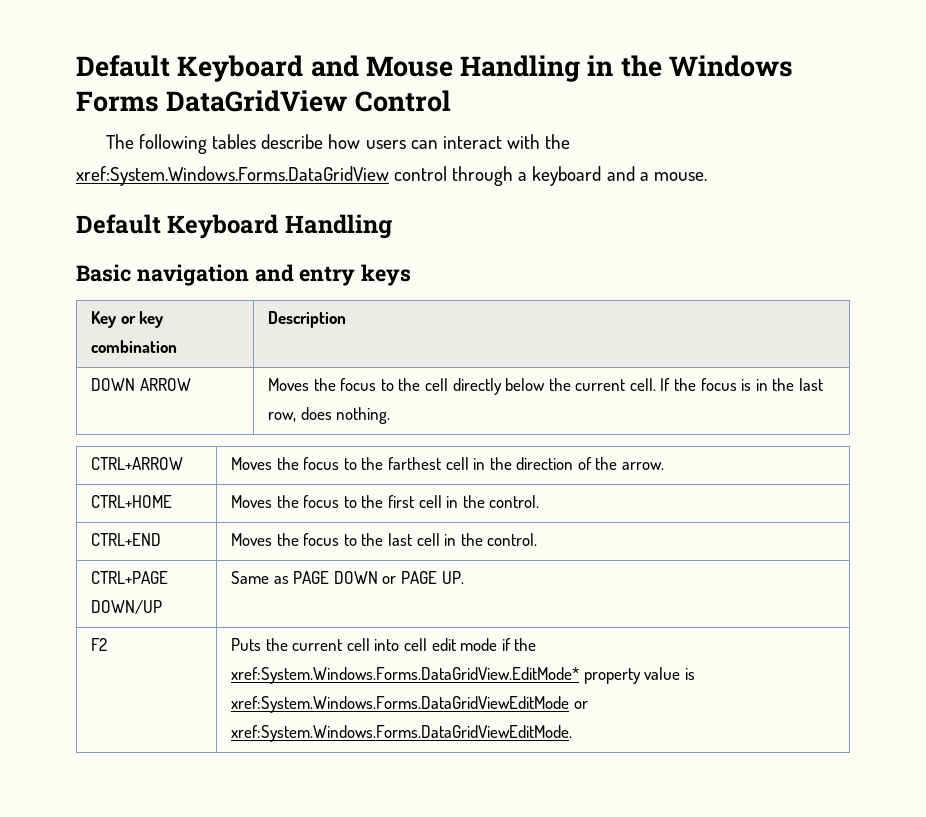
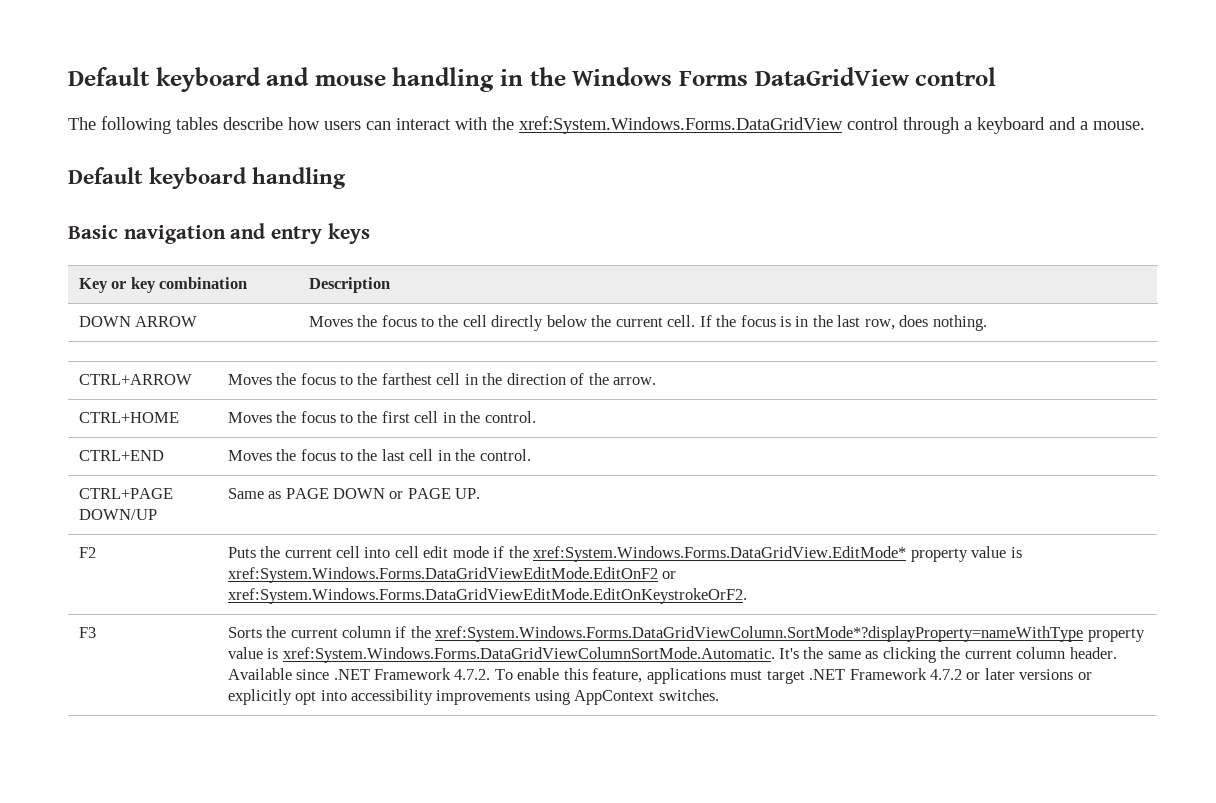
[76,55,581,82] Default Keyboard and Mouse Handling -> [68,67,495,92] Default keyboard and mouse handling
[354,90,451,112] Control -> [915,67,997,86] control
[167,214,392,239] Keyboard Handling -> [149,167,347,189] keyboard handling
[230,696,588,713] [230,725,572,742] xref:System.Windows.Forms.DataGridViewEditMode or xref:System.Windows.Forms.DataGridViewEditMode. -> [227,567,677,583] [227,588,747,604] [78,627,96,638] [227,626,1145,642] [227,647,1117,663] [227,668,1092,684] [227,689,719,705] xref:System.Windows.Forms.DataGridViewEditMode.EditOnF2 or xref:System.Windows.Forms.DataGridViewEditMode.EditOnKeystrokeOrF2. // F3 | Sorts the current column if the xref:System.Windows.Forms.DataGridViewColumn.SortMode*?displayProperty=nameWithType property value is xref:System.Windows.Forms.DataGridViewColumnSortMode.Automatic. It's the same as clicking the current column header. Available since .NET Framework 4.7.2. To enable this feature, applications must target .NET Framework 4.7.2 or later versions or explicitly opt into accessibility improvements using AppContext switches.

